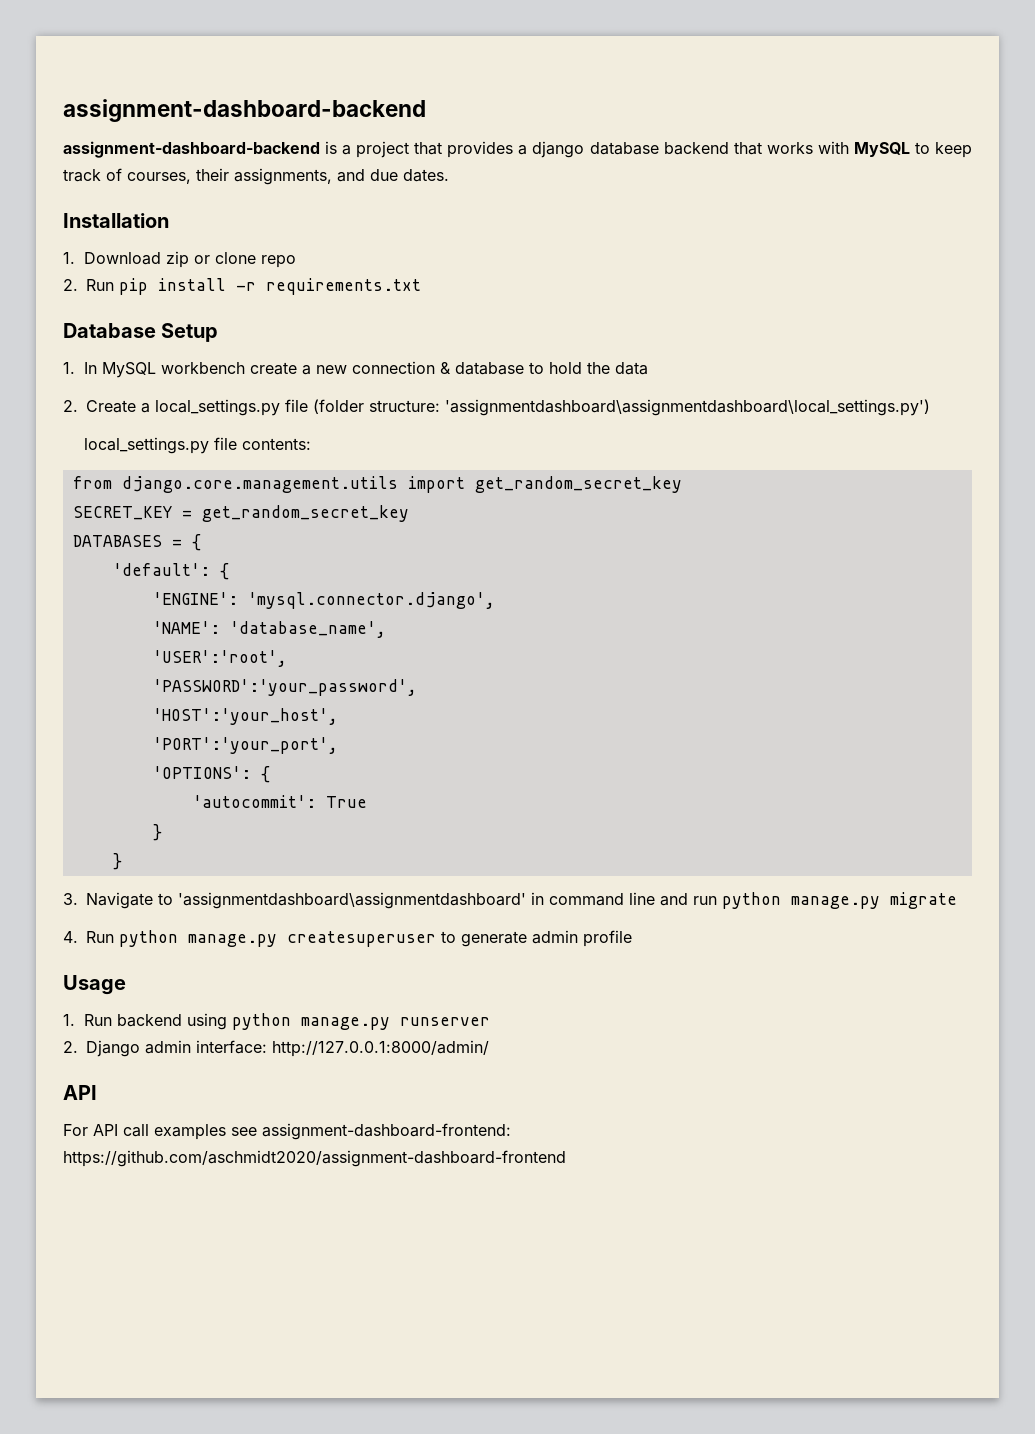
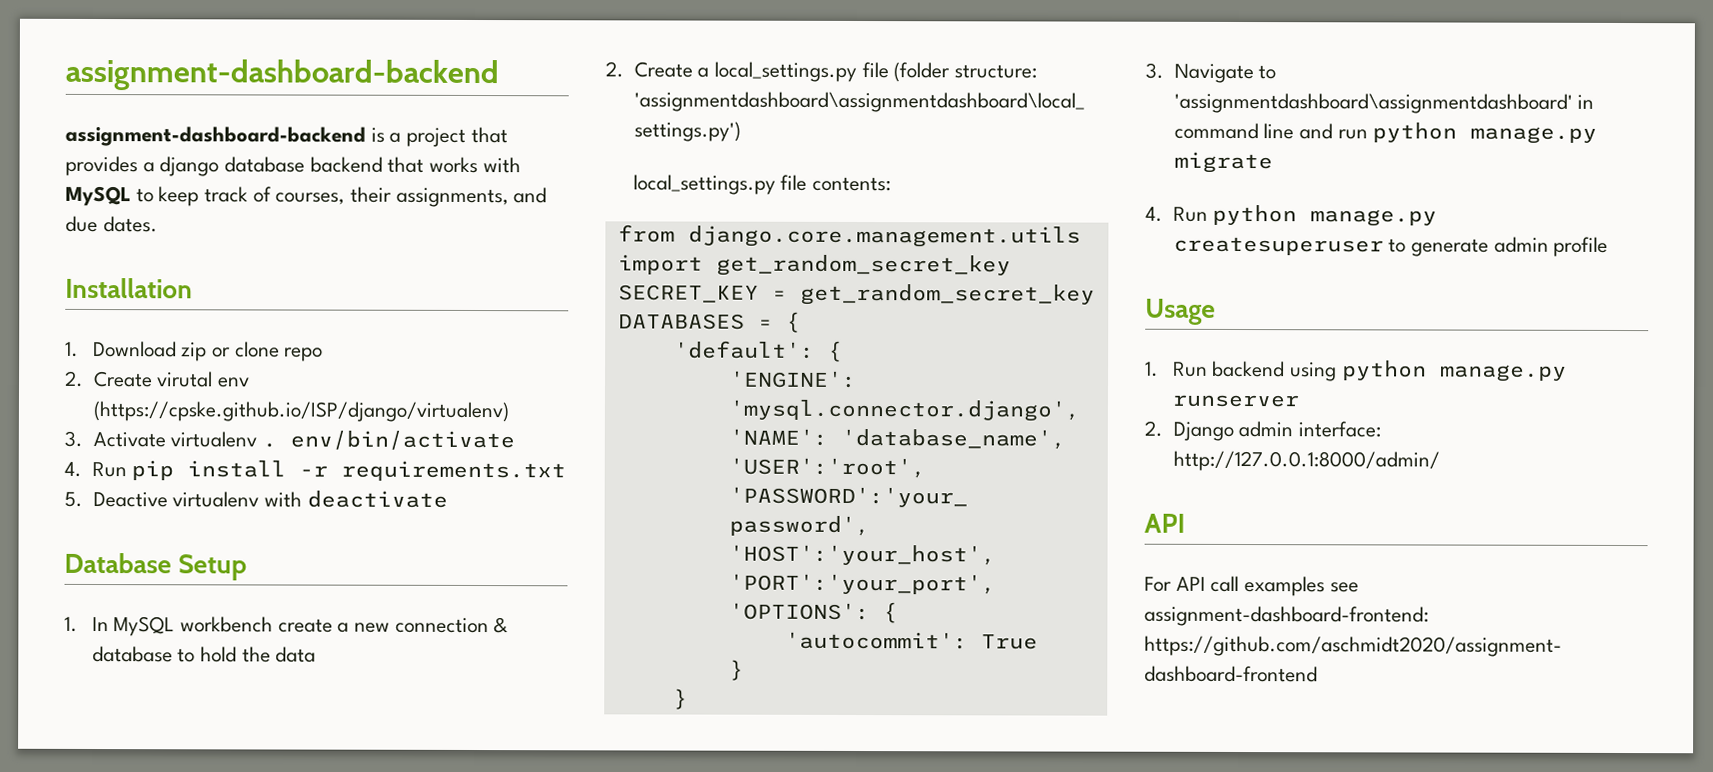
(78, 285) none -> [92,371,250,388] [92,401,509,423] [64,430,515,451] [64,461,82,477] Create virutal env (https://cpske.github.io/ISP/django/virtualenv) // 3. Activate virtualenv . env/bin/activate // 4.
(421, 286) none -> [64,490,448,508] // 5. Deactive virtualenv with deactivate

